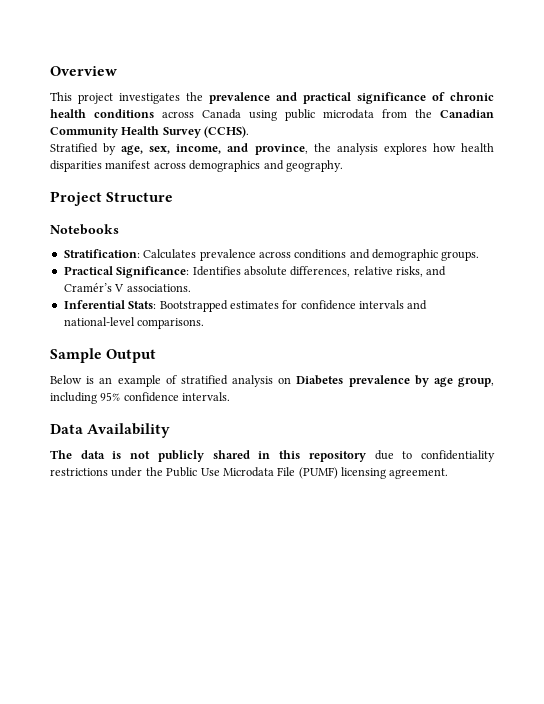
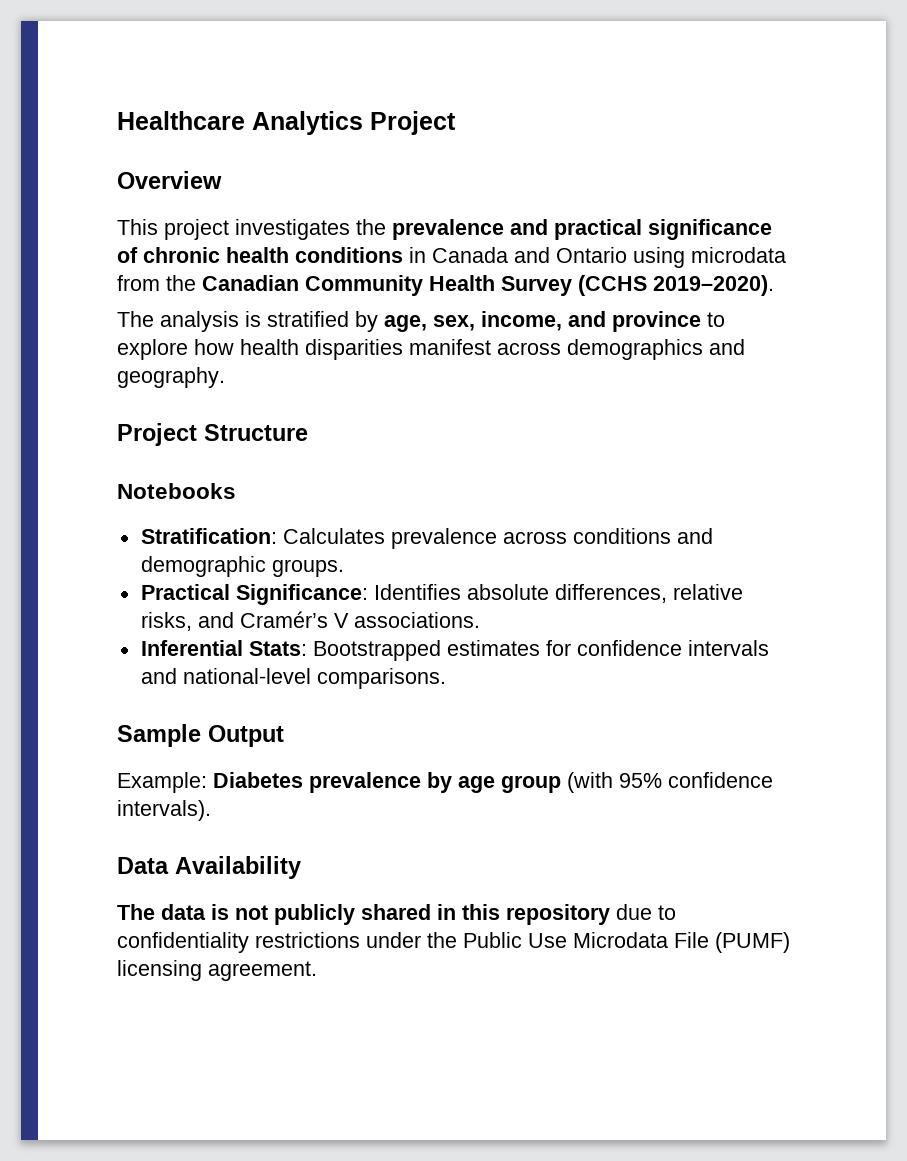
(50, 71) none -> [117,111,456,135] Healthcare Analytics Project //
[162,109,315,121] across Canada using public -> [409,247,685,268] in Canada and Ontario using
[204,126,250,138] [50,143,98,153] (CCHS). // Stratified -> [578,275,774,296] [117,311,349,332] (CCHS 2019–2020). // The analysis is stratified
[254,143,427,155] province, the analysis explores -> [612,311,725,332] [117,339,188,360] province to explore
[50,375,292,387] Below is an example of stratified analysis on -> [117,772,207,793] Example:
[458,377,495,387] [50,392,97,404] group, including -> [501,772,613,793] group (with
[182,392,231,401] intervals. -> [117,800,211,821] intervals).

